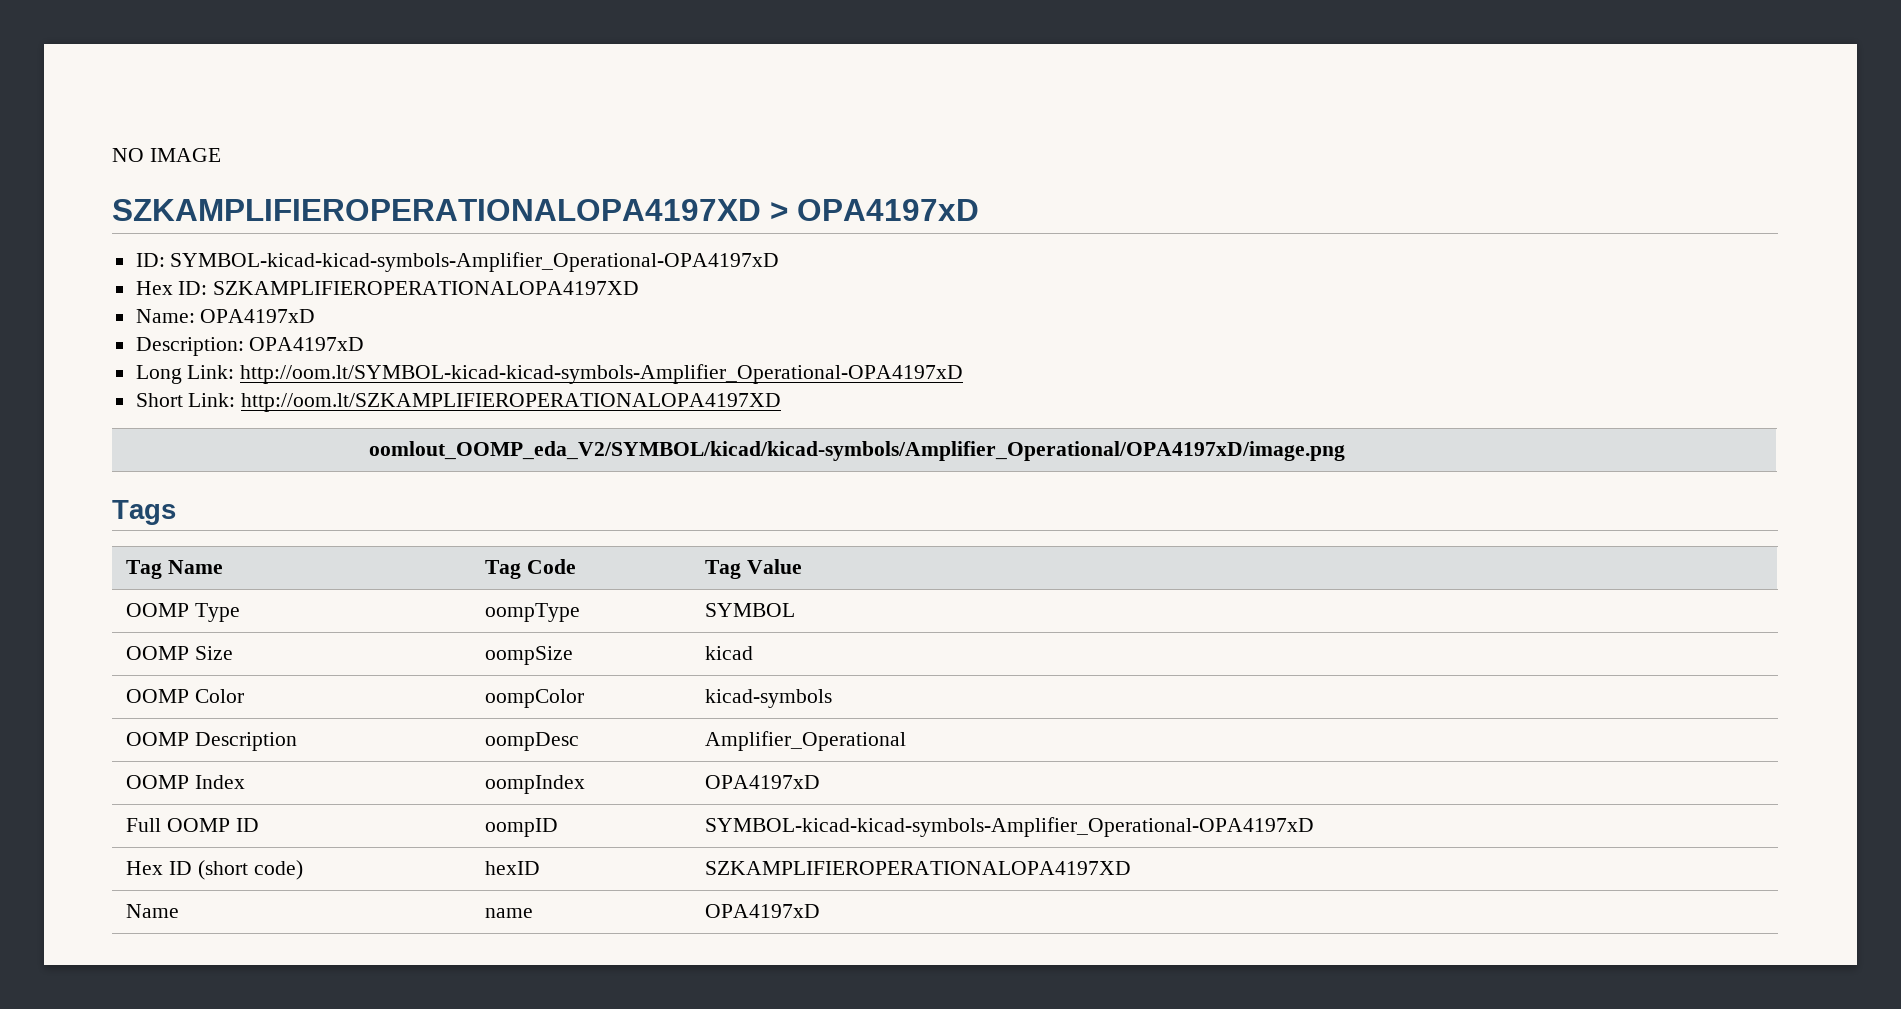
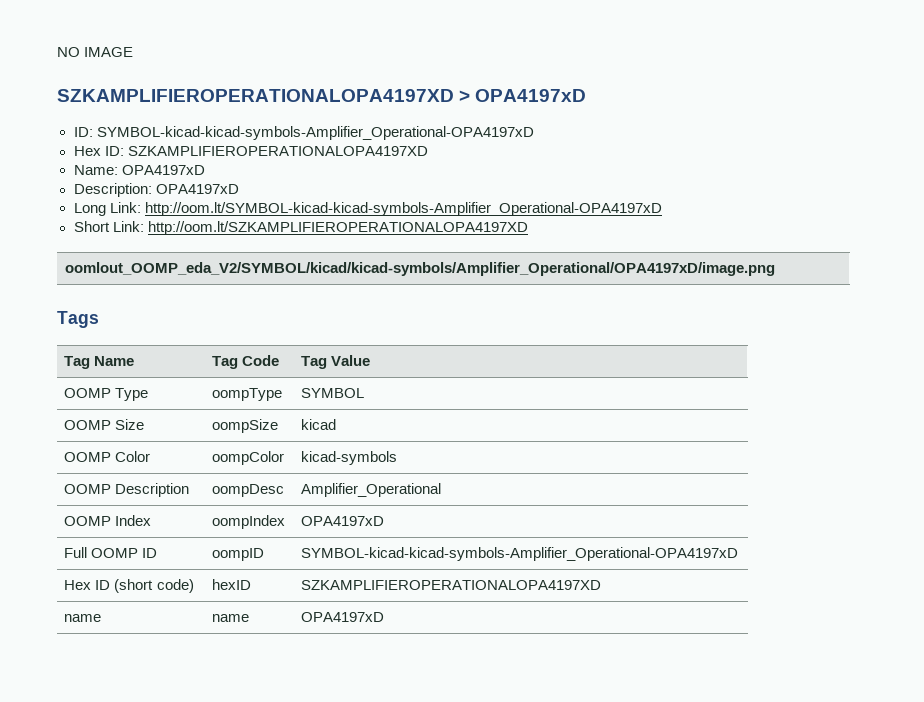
[126,904,180,918] Name -> [64,614,102,622] name

